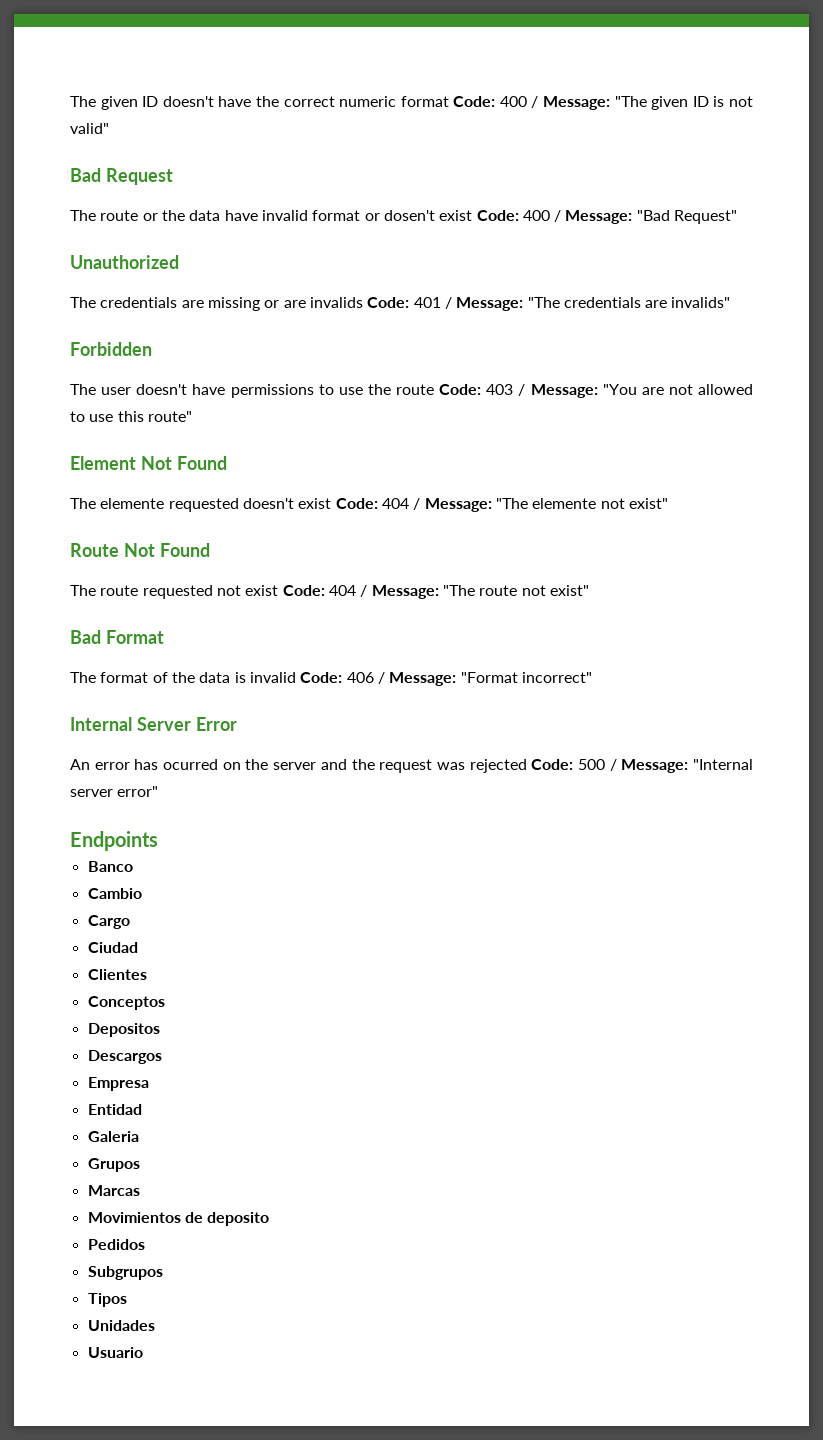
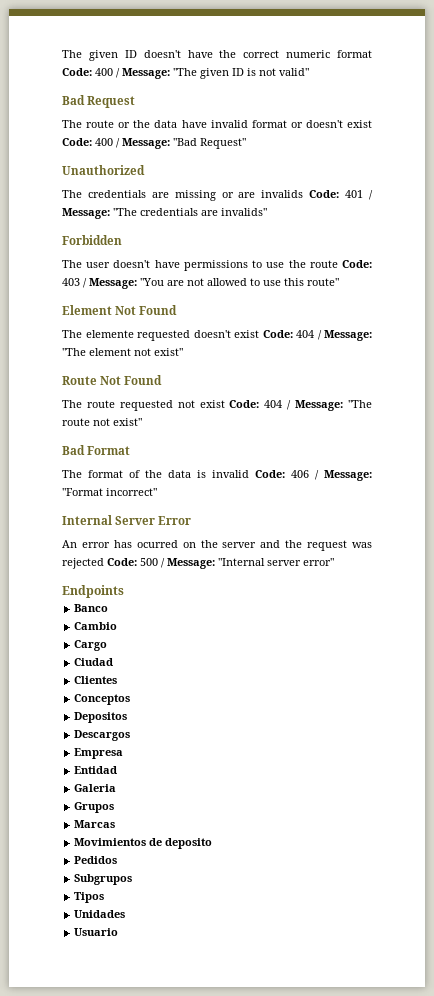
[383,210,435,221] dosen't -> [305,120,343,128] doesn't
[532,498,597,509] elemente -> [89,348,131,356] element

